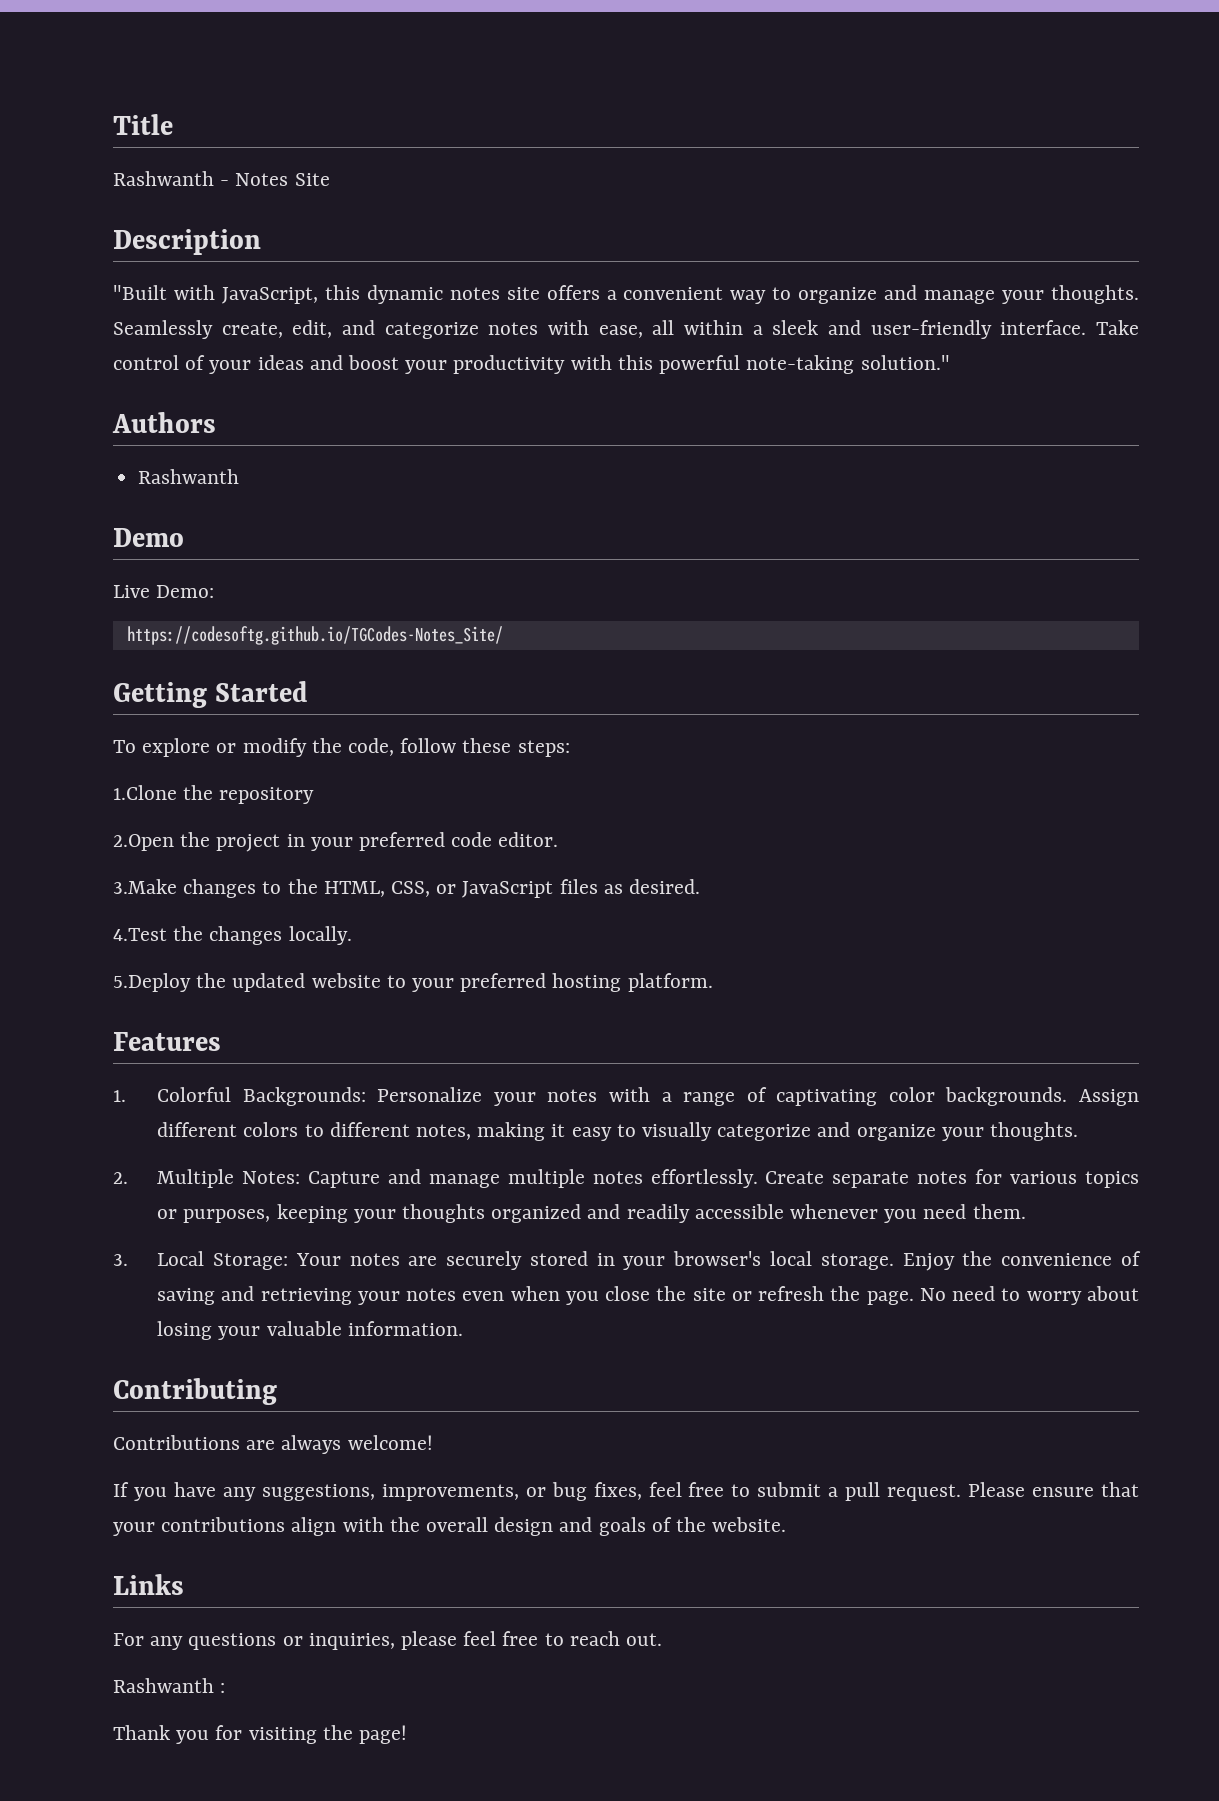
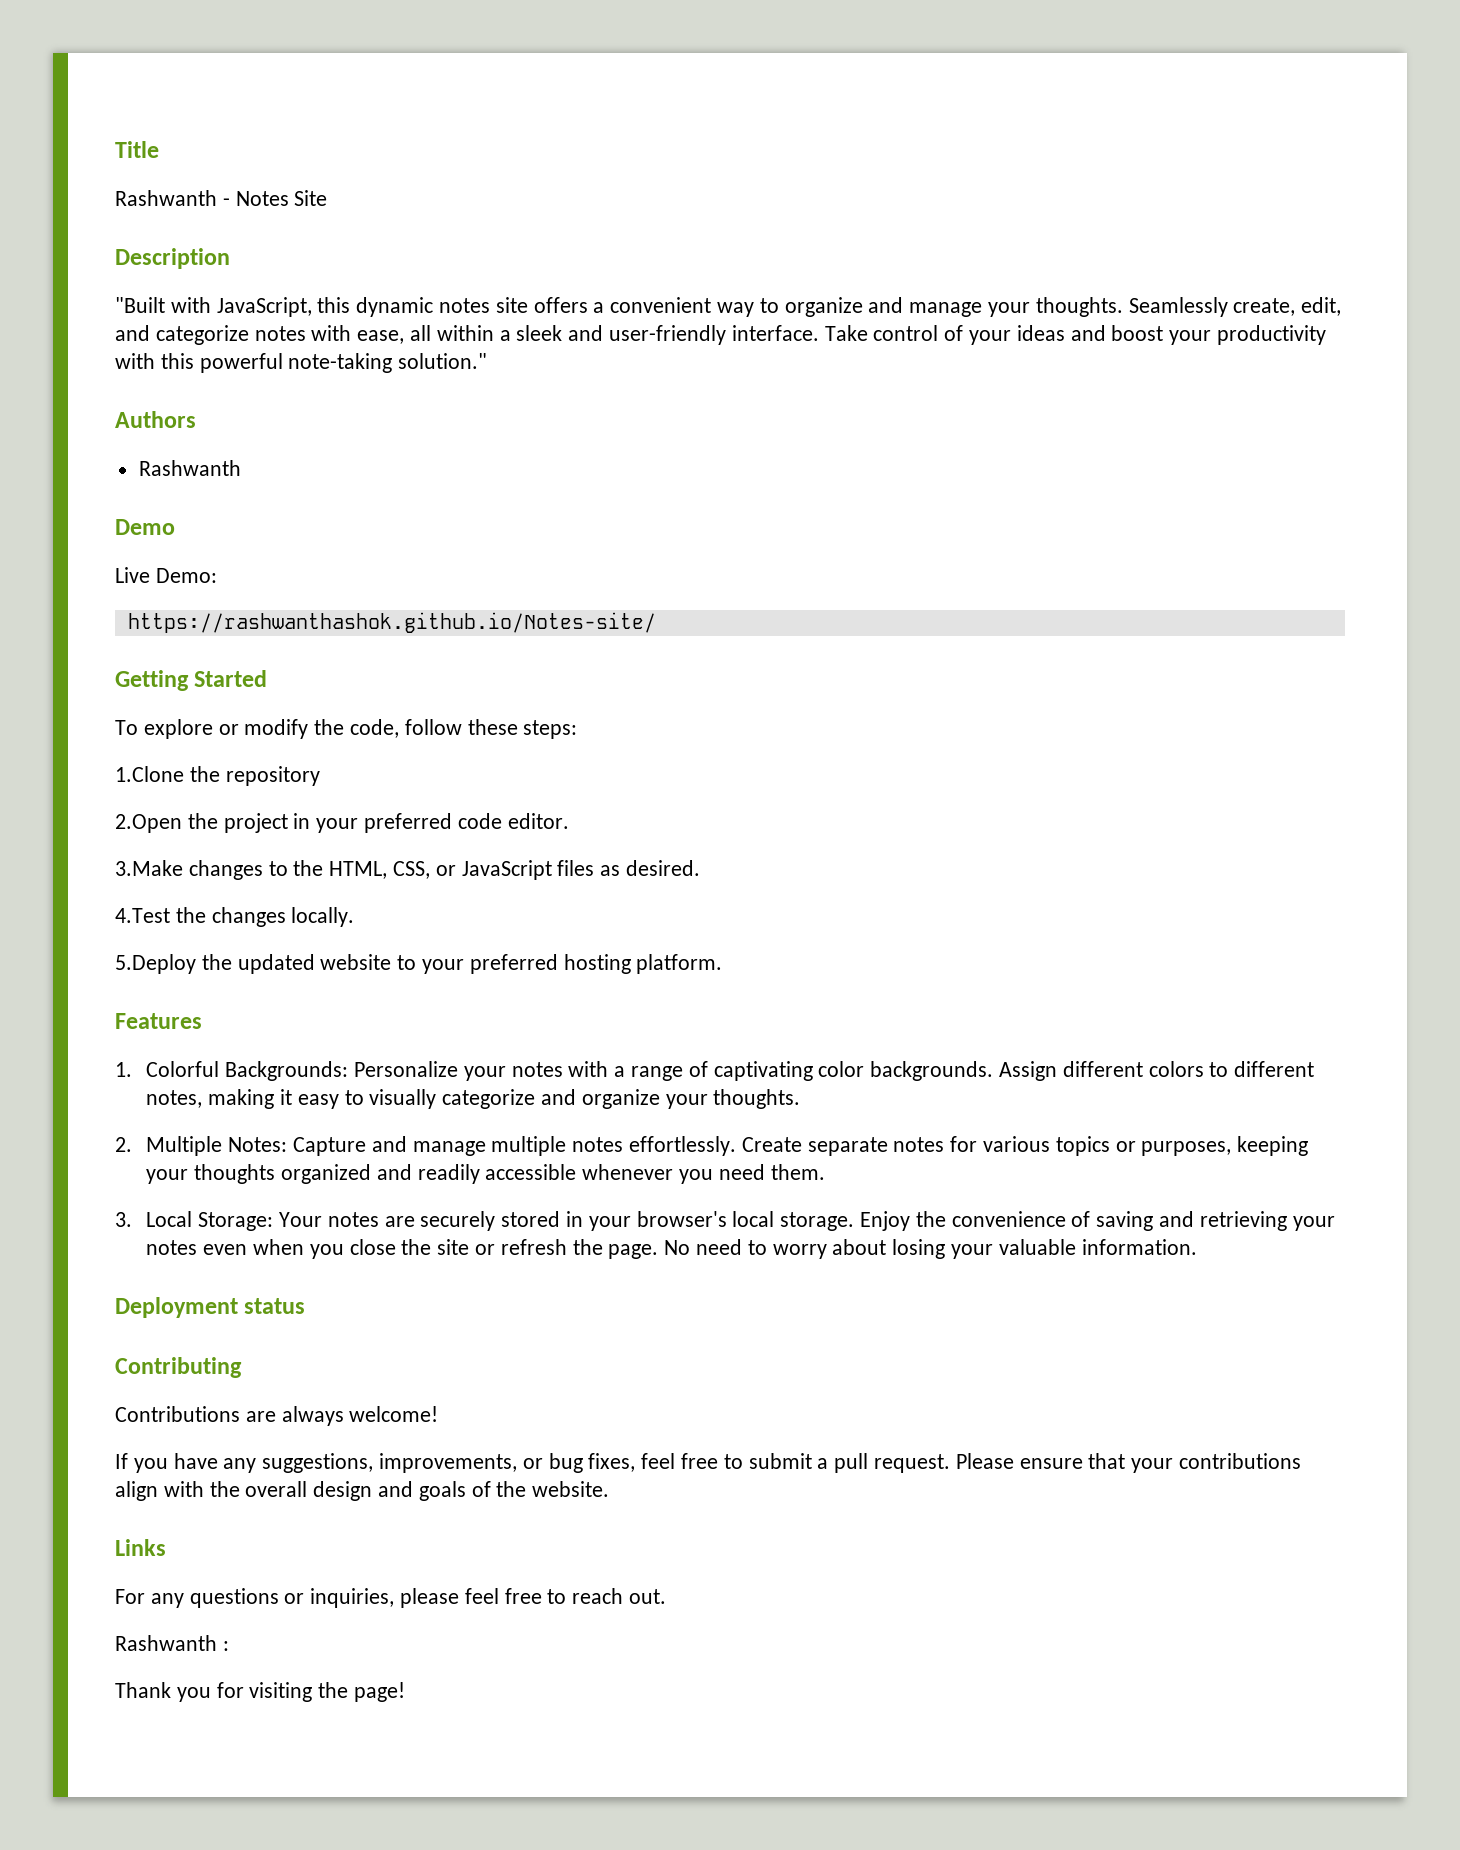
[126,626,503,645] https://codesoftg.github.io/TGCodes-Notes_Site/ -> [127,612,656,633] https://rashwanthashok.github.io/Notes-site/
(463, 1328) none -> [115,1297,306,1318] // Deployment status

